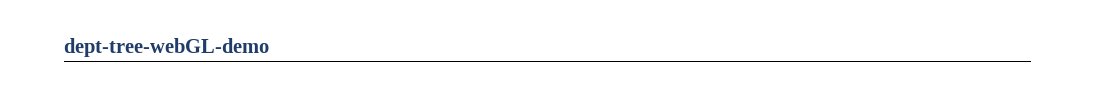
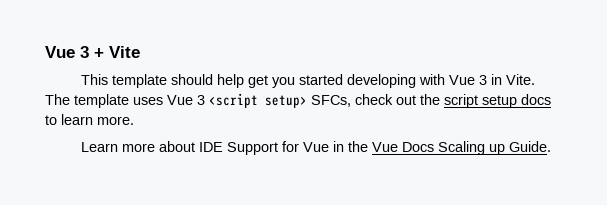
[64,38,269,57] dept-tree-webGL-demo -> [45,46,140,58] [81,74,536,88] [45,93,551,108] [45,114,134,125] [81,141,552,155] Vue 3 + Vite // This template should help get you started developing with Vue 3 in Vite. The template uses Vue 3 <script setup> SFCs, check out the script setup docs to learn more. // Learn more about IDE Support for Vue in the Vue Docs Scaling up Guide.

